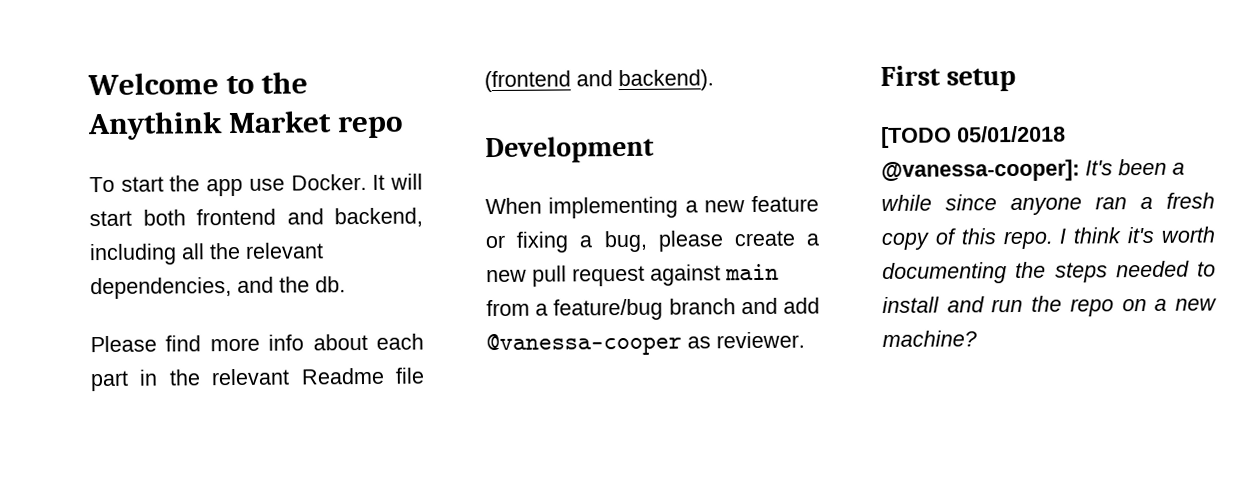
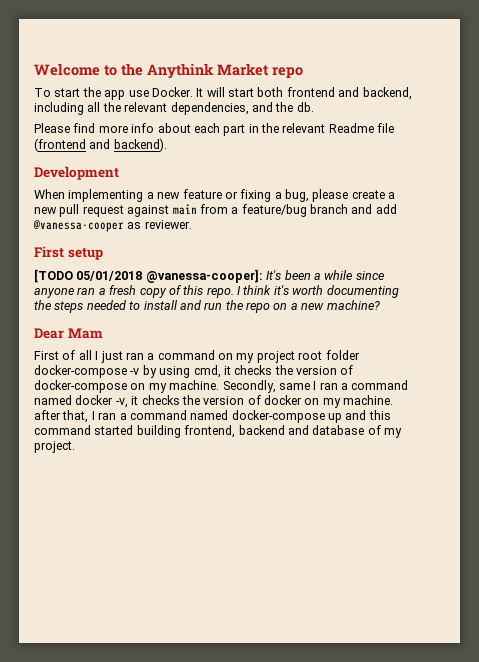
(977, 339) none -> [34,328,103,339] [34,350,360,363] [34,365,354,378] [34,380,409,393] [34,395,394,408] [34,410,391,423] [34,425,402,438] [34,441,75,453] // Dear Mam // First of all I just ran a command on my project root folder docker-compose -v by using cmd, it checks the version of docker-compose on my machine. Secondly, same I ran a command named docker -v, it checks the version of docker on my machine. after that, I ran a command named docker-compose up and this command started building frontend, backend and database of my project.

